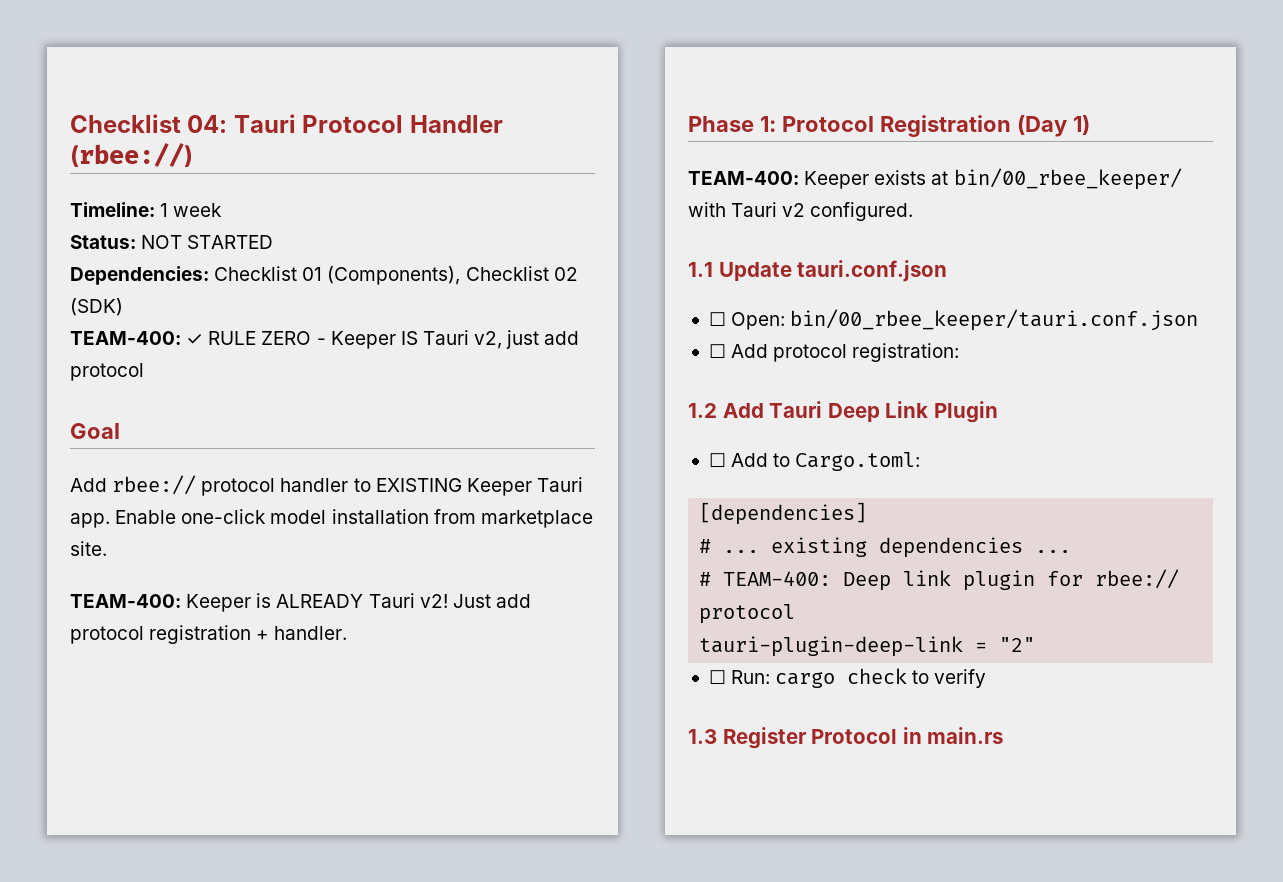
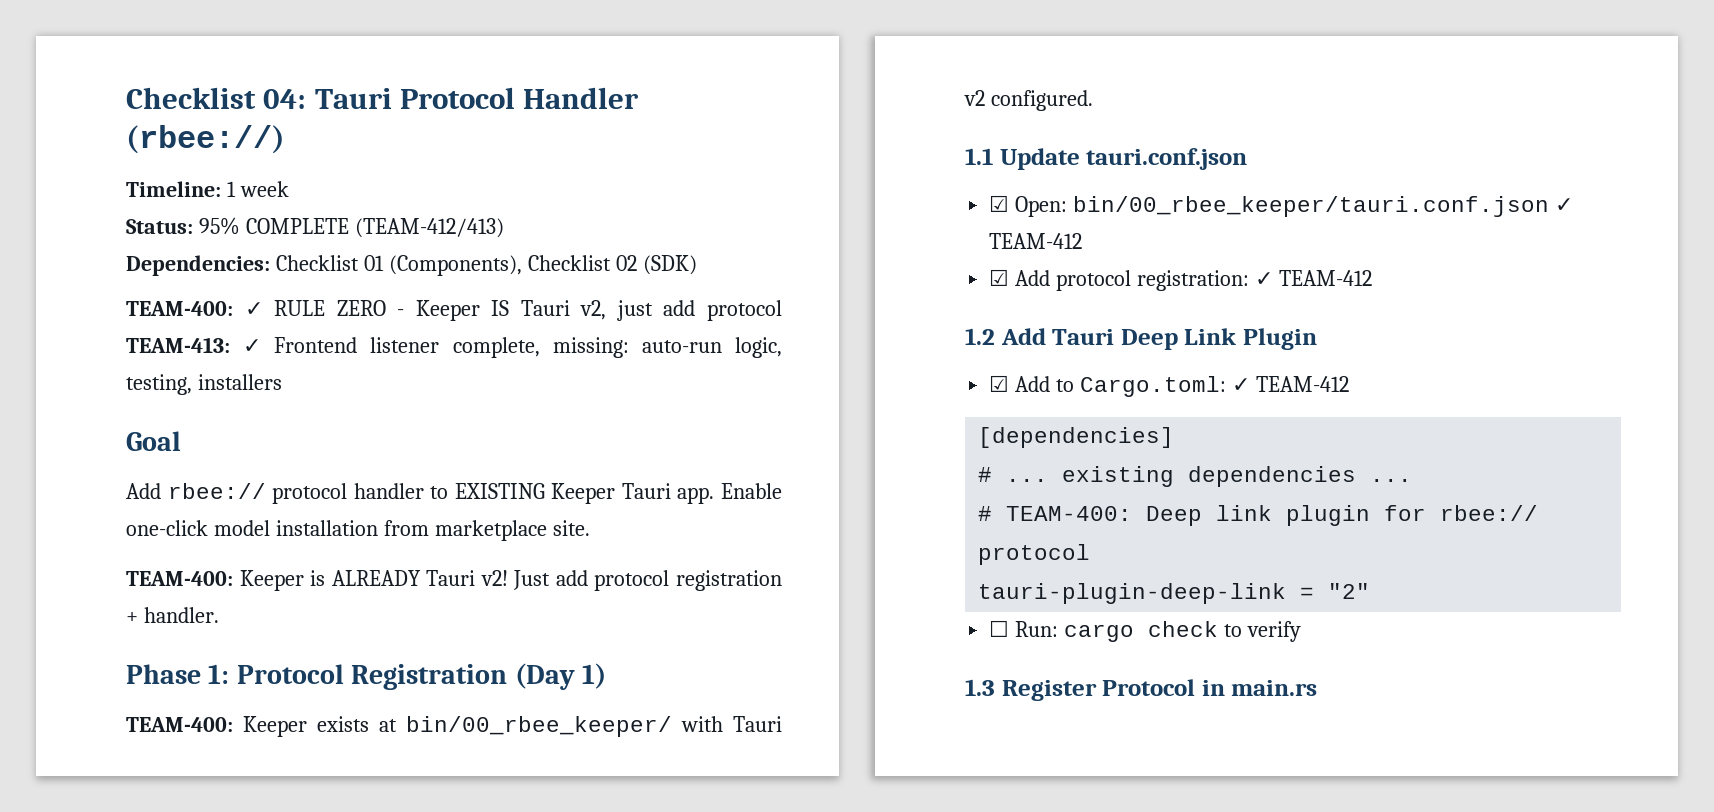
[141,235,274,249] NOT STARTED -> [198,217,504,238] 95% COMPLETE (TEAM-412/413)
(144, 372) none -> [126,337,782,358] [126,374,282,395] TEAM-413: ✓ Frontend listener complete, missing: auto-run logic, testing, installers
[708,312,726,326] ☐ -> [989,195,1010,212] ☑
[708,344,726,358] // ☐ -> [1555,198,1574,212] [989,233,1083,249] [989,269,1010,286] ✓ TEAM-412 // ☑
(960, 352) none -> [1254,270,1372,286] ✓ TEAM-412
[708,453,726,467] ☐ -> [989,375,1010,392] ☑
(921, 461) none -> [1231,376,1349,392] ✓ TEAM-412

